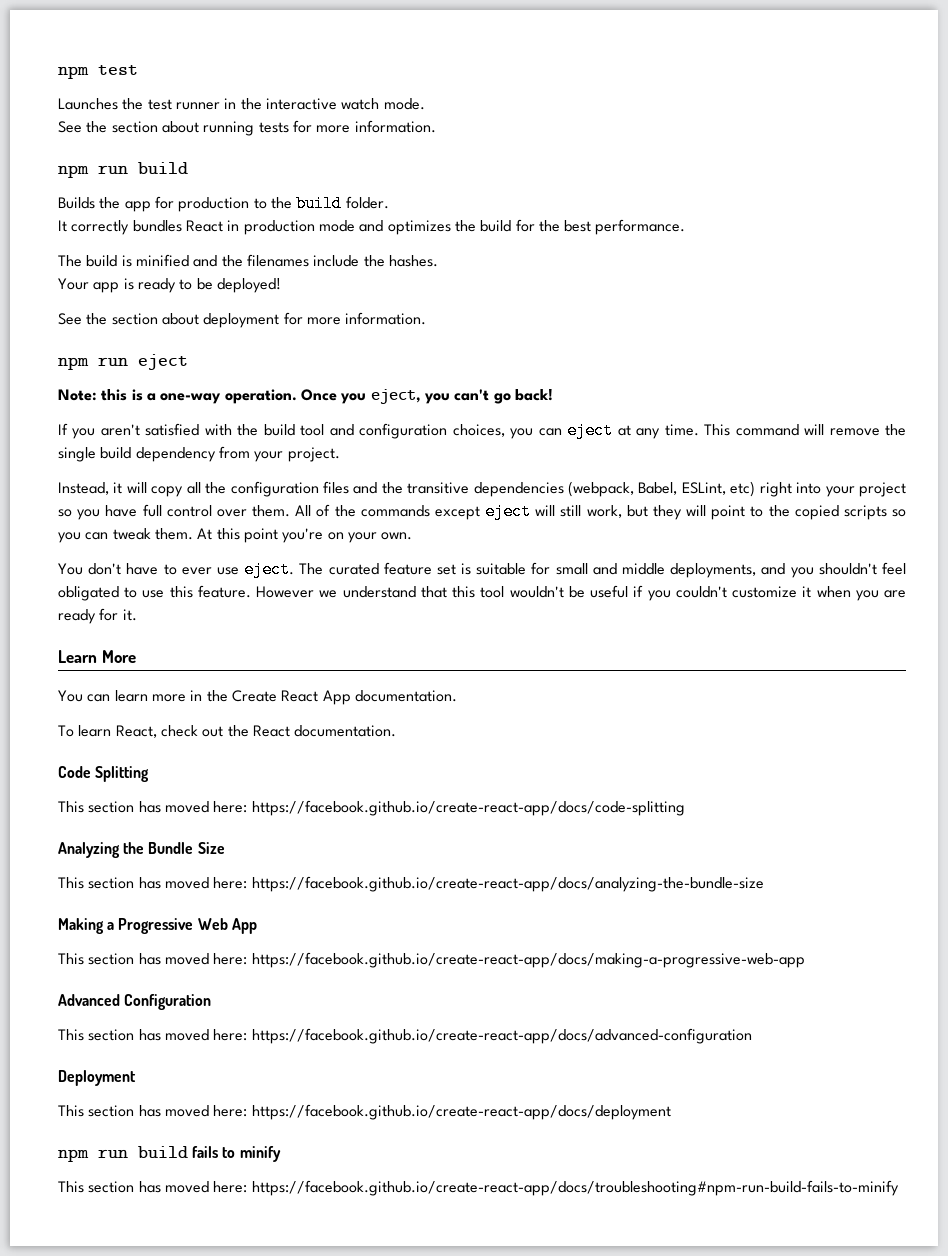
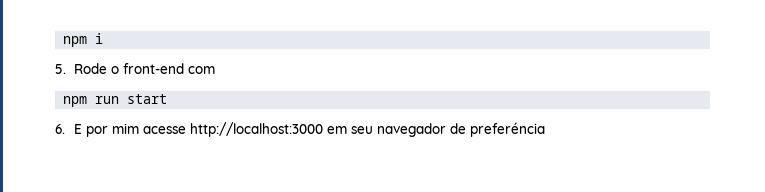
[58,65,138,79] [58,98,425,110] [58,120,436,136] [58,162,188,178] [58,195,389,212] [58,219,686,235] [58,254,438,267] [58,278,281,293] [58,312,427,328] [58,354,188,370] [58,389,553,404] [58,422,907,439] [58,446,340,462] [58,481,907,497] [58,503,906,520] [58,528,413,543] [58,561,906,578] [58,585,906,601] [58,608,137,624] [58,650,136,663] [58,690,457,705] [58,725,397,738] [58,766,150,782] [58,800,685,816] [58,842,225,858] [58,876,764,892] [58,918,257,934] [58,952,805,968] [58,994,212,1010] [58,1028,752,1044] [58,1070,136,1086] [58,1104,671,1120] [58,1146,281,1162] [58,1180,899,1196] npm test // Launches the test runner in the interactive watch mode. // See the section about running tests for more information. // npm run build // Builds the app for production to the build folder. // It correctly bundles React in production mode and optimizes the build for the best performance. // The build is minified and the filenames include the hashes. // Your app is ready to be deployed! // See the section about deployment for more information. // npm run eject // Note: this is a one-way operation. Once you eject, you can't go back! // If you aren't satisfied with the build tool and configuration choices, you can eject at any time. This command will remove the single build dependency from your project. // Instead, it will copy all the configuration files and the transitive dependencies (webpack, Babel, ESLint, etc) right into your project so you have full control over them. All of the commands except eject will still work, but they will point to the copied scripts so you can tweak them. At this point you're on your own. // You don't have to ever use eject. The curated feature set is suitable for small and middle deployments, and you shouldn't feel obligated to use this feature. However we understand that this tool wouldn't be useful if you couldn't customize it when you are ready for it. // Learn More // You can learn more in the Create React App documentation. // To learn React, check out the React documentation. // Code Splitting // This section has moved here: https://facebook.github.io/create-react-app/docs/code-splitting // Analyzing the Bundle Size // This section has moved here: https://facebook.github.io/create-react-app/docs/analyzing-the-bundle-size // Making a Progressive Web App // This section has moved here: https://facebook.github.io/create-react-app/docs/making-a-progressive-web-app // Advanced Configuration // This section has moved here: https://facebook.github.io/create-react-app/docs/advanced-configuration // Deployment // This section has moved here: https://facebook.github.io/create-react-app/docs/deployment // npm run build fails to minify // This section has moved here: https://facebook.github.io/create-react-app/docs/troubleshooting#npm-run-build-fails-to-minify -> [63,33,104,47] [55,63,215,74] [63,94,168,107] [55,122,545,137] npm i // 5. Rode o front-end com // npm run start // 6. E por mim acesse http://localhost:3000 em seu navegador de preferéncia

